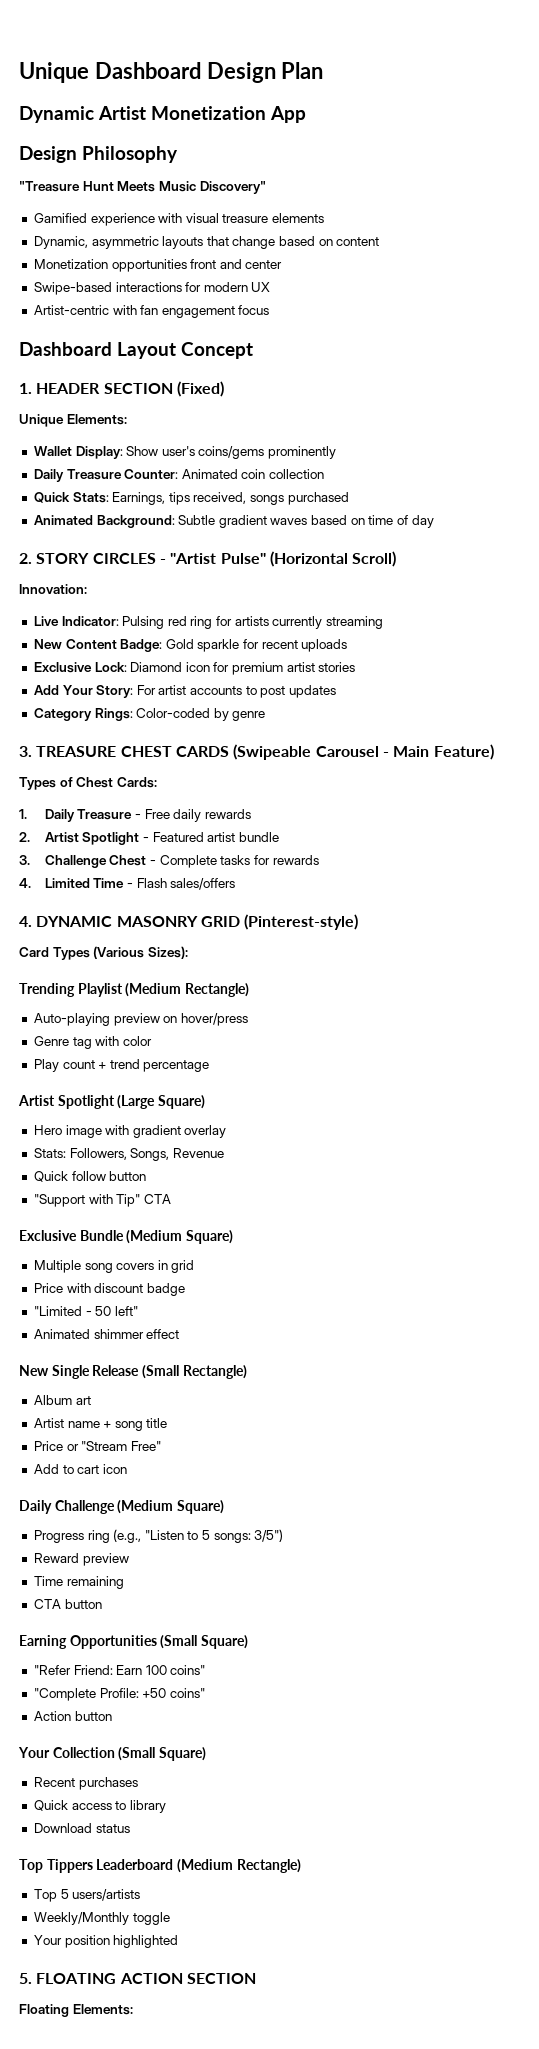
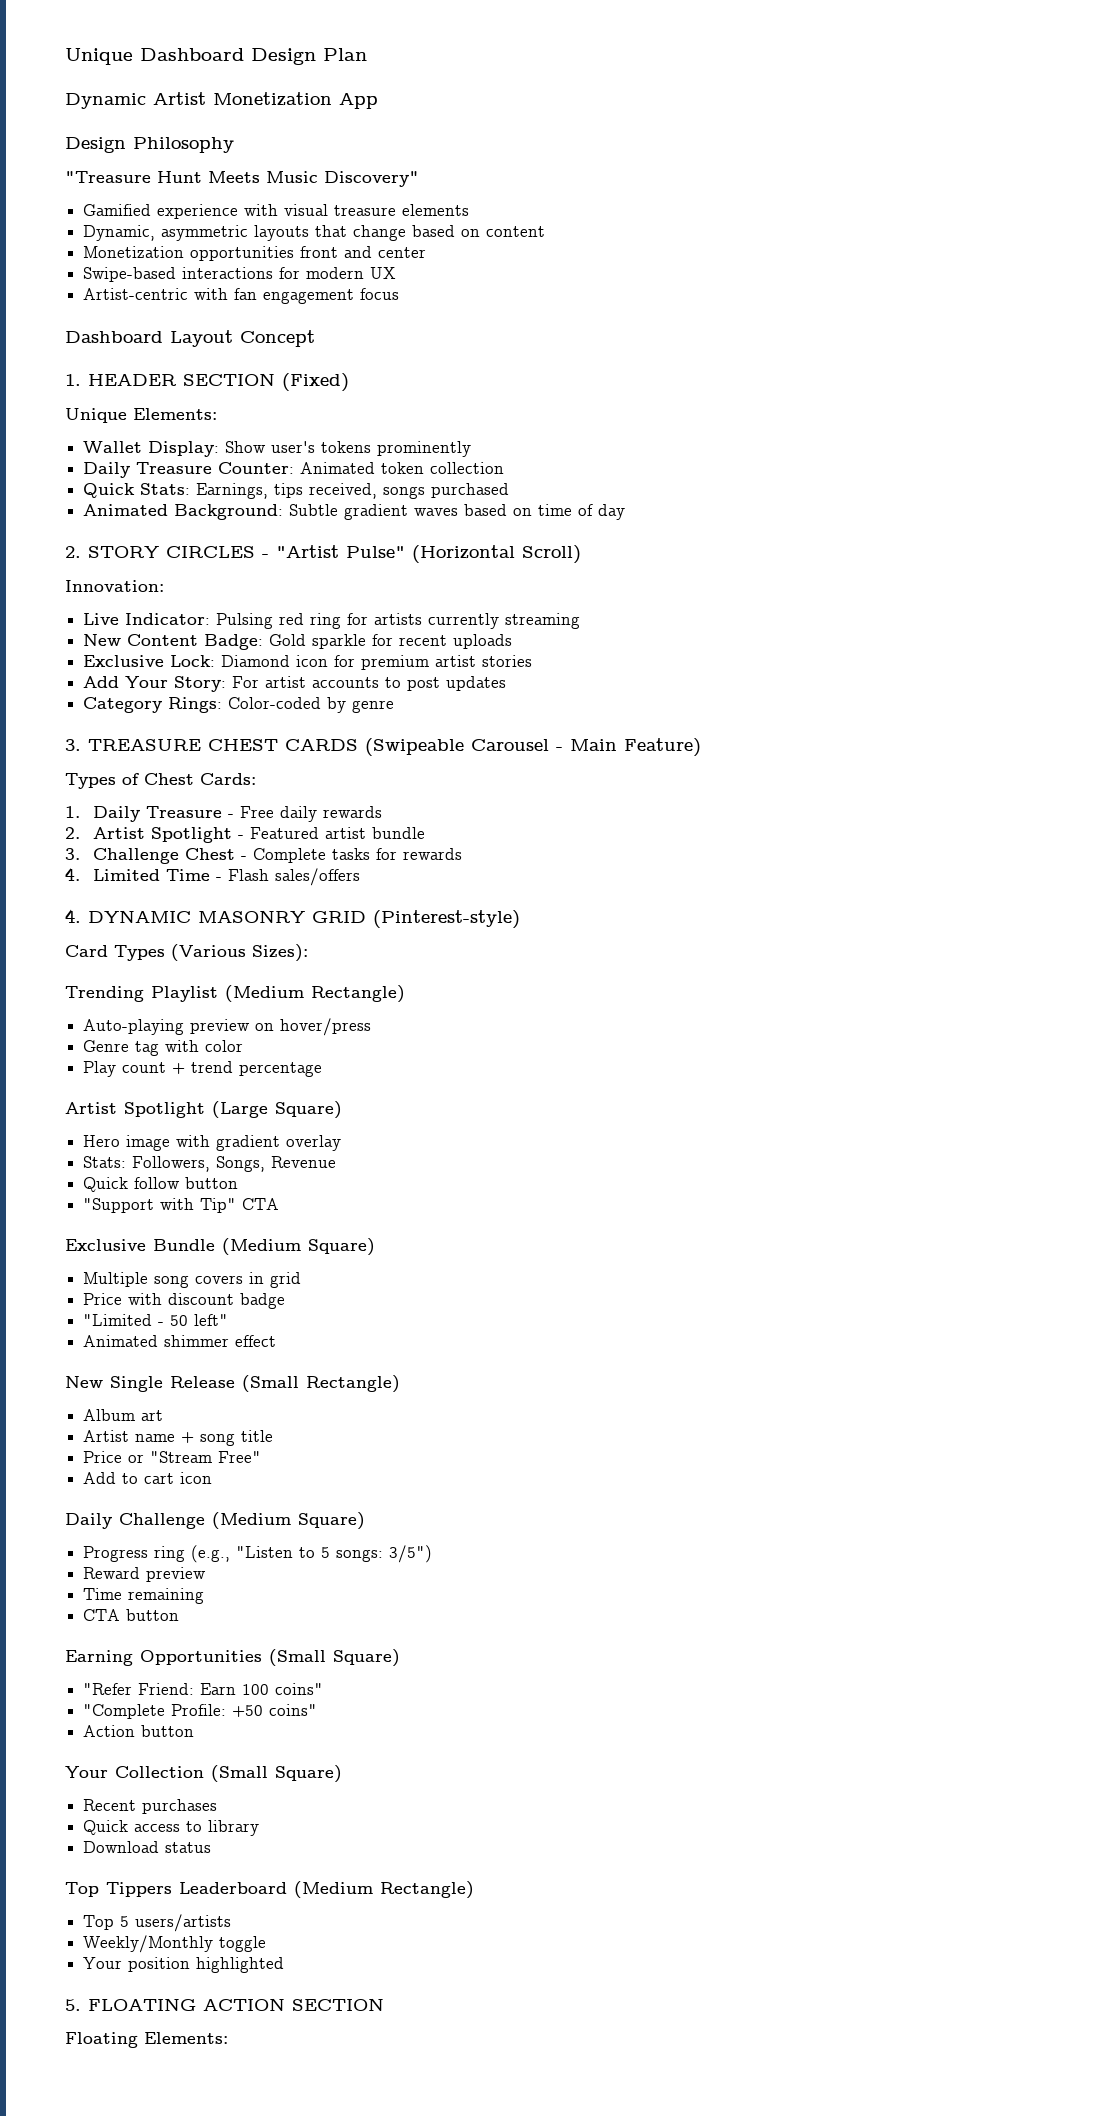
[198,446,265,459] coins/gems -> [321,441,372,453] tokens
[241,469,266,479] coin -> [381,462,425,474] token

